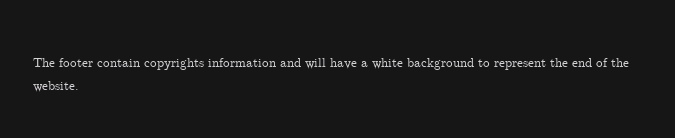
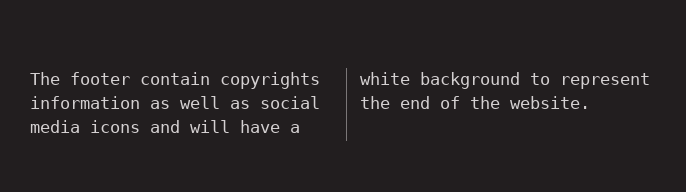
(276, 62) none -> [150,96,320,109] [30,120,140,133] as well as social media icons

